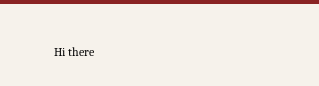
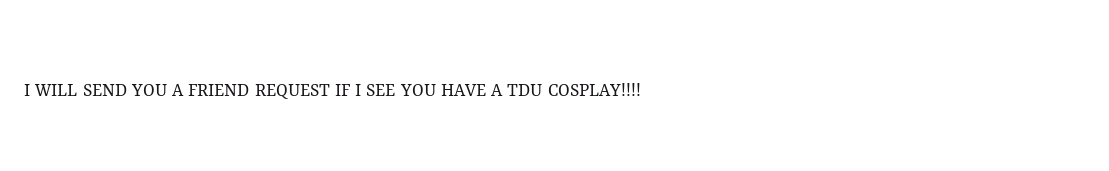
[54,47,96,56] Hi there -> [24,83,641,99] I WILL SEND YOU A FRIEND REQUEST IF I SEE YOU HAVE A TDU COSPLAY!!!!

